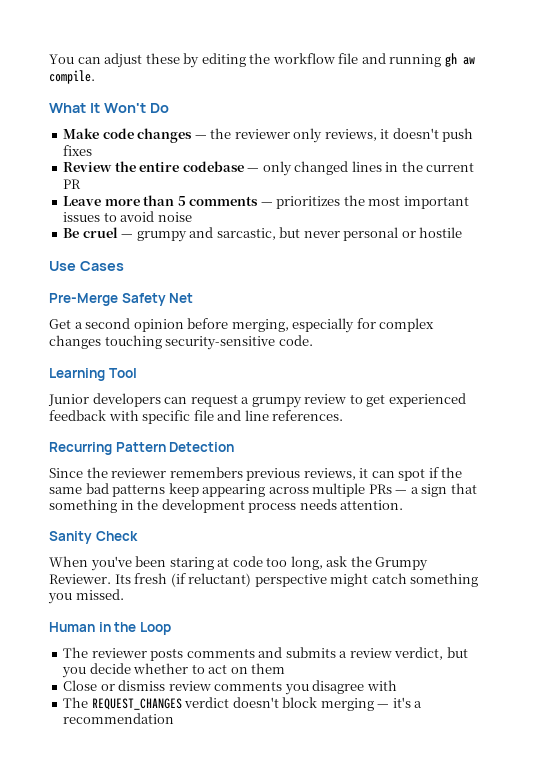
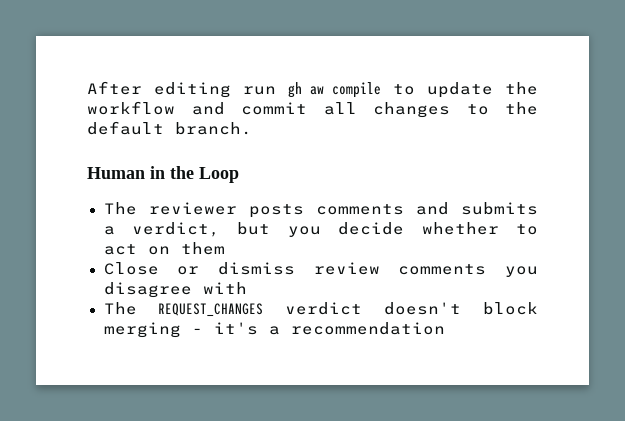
[49,53,475,68] [49,70,95,84] [49,103,169,113] [63,128,474,143] [63,145,93,156] [63,161,475,176] [63,179,82,189] [63,195,469,209] [63,211,192,222] [63,227,463,242] [49,261,124,271] [49,293,194,306] [49,318,435,333] [49,335,313,350] [49,368,137,381] [48,393,466,408] [49,410,344,424] [49,442,235,455] [49,467,463,481] [49,483,477,497] [49,499,404,513] [49,531,138,544] [49,556,429,571] [49,573,479,587] [48,589,124,604] You can adjust these by editing the workflow file and running gh aw compile. // What It Won't Do // Make code changes — the reviewer only reviews, it doesn't push fixes // Review the entire codebase — only changed lines in the current PR // Leave more than 5 comments — prioritizes the most important issues to avoid noise // Be cruel — grumpy and sarcastic, but never personal or hostile // Use Cases // Pre-Merge Safety Net // Get a second opinion before merging, especially for complex changes touching security-sensitive code. // Learning Tool // Junior developers can request a grumpy review to get experienced feedback with specific file and line references. // Recurring Pattern Detection // Since the reviewer remembers previous reviews, it can spot if the same bad patterns keep appearing across multiple PRs — a sign that something in the development process needs attention. // Sanity Check // When you've been staring at code too long, ask the Grumpy Reviewer. Its fresh (if reluctant) perspective might catch something you missed. -> [87,81,538,98] [87,101,538,118] [87,121,252,135] After editing run gh aw compile to update the workflow and commit all changes to the default branch.
[349,648,392,658] review -> (115, 230) none
[377,704,390,708] — -> [191,328,203,334] -

